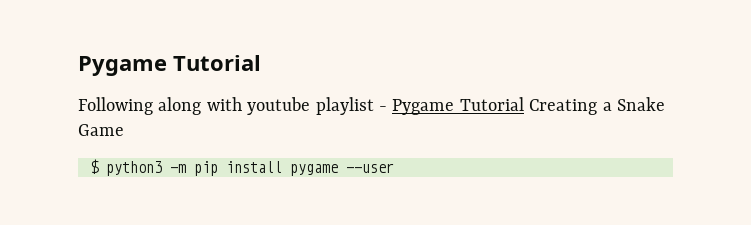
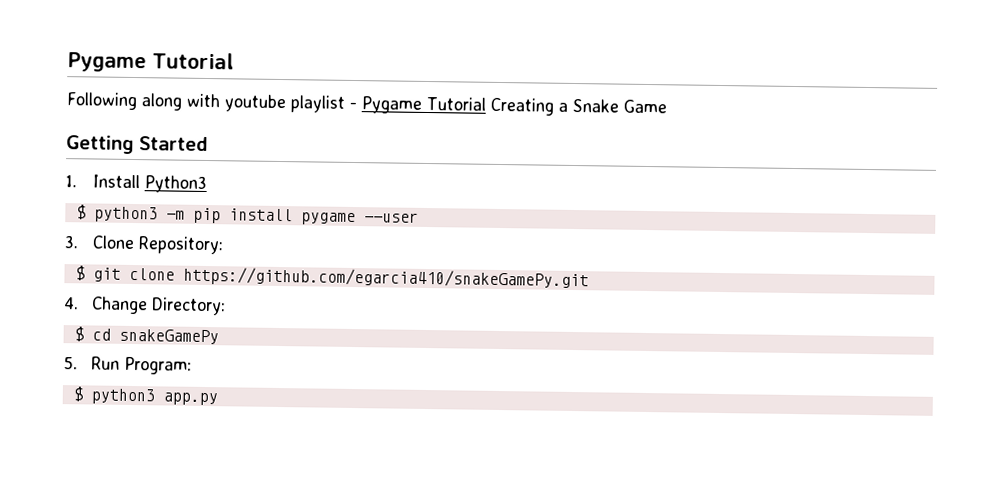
(124, 130) none -> [66,135,208,154] [65,174,207,194] // Getting Started // 1. Install Python3
(394, 168) none -> [64,235,224,255] [74,265,589,290] [64,296,226,316] [73,326,219,345] [63,356,192,375] [72,386,218,406] // 3. Clone Repository: // $ git clone https://github.com/egarcia410/snakeGamePy.git // 4. Change Directory: // $ cd snakeGamePy // 5. Run Program: // $ python3 app.py

